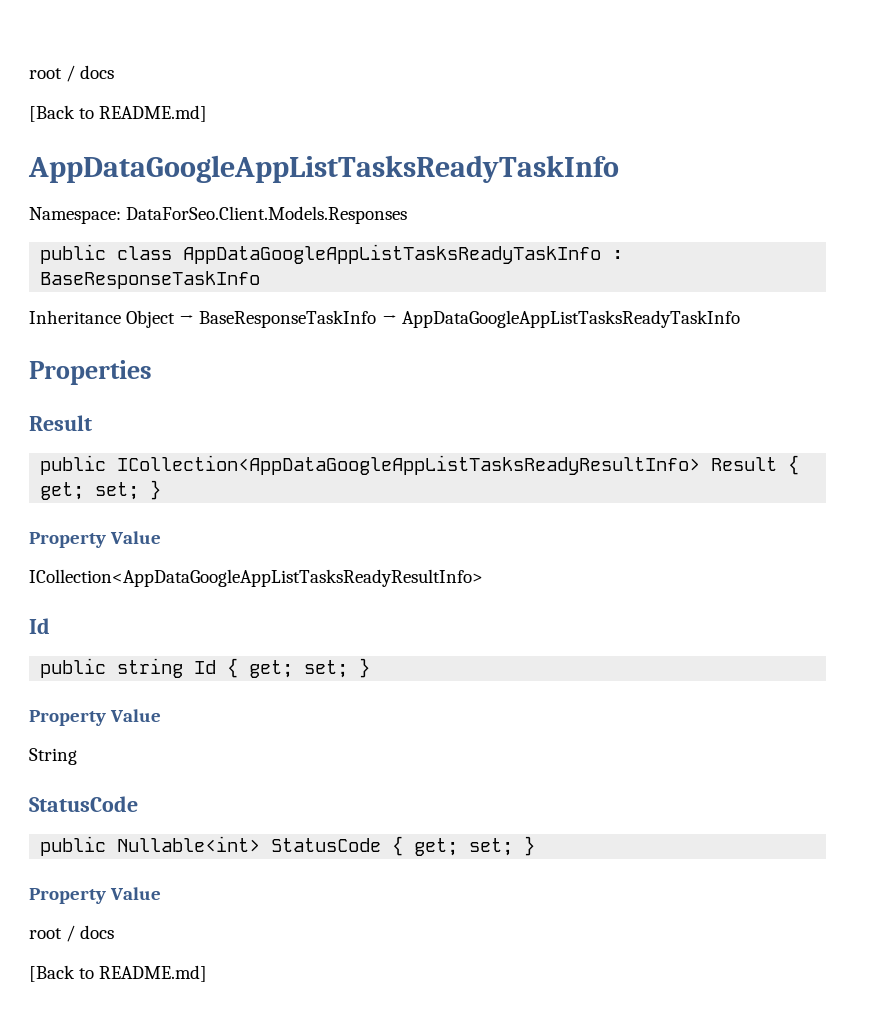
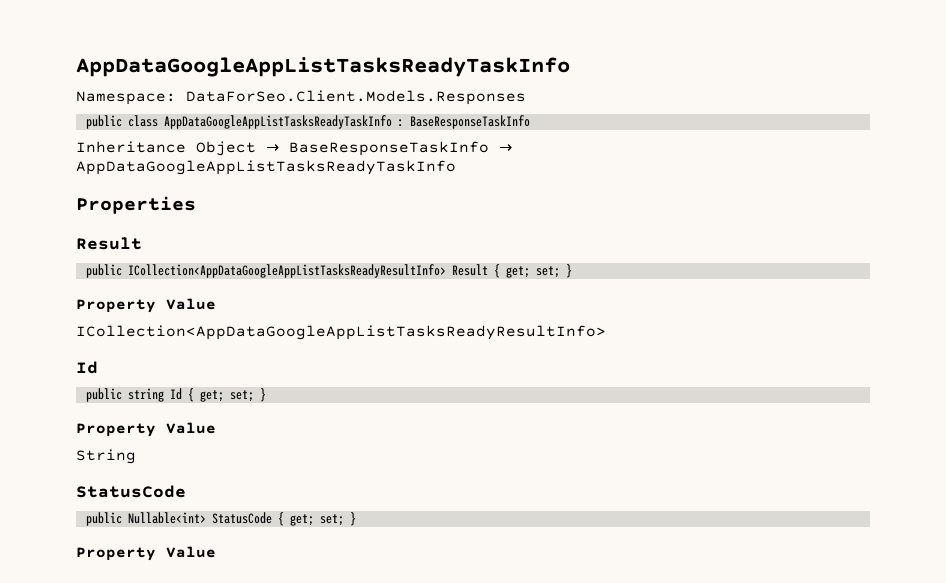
[29,65,115,82] [29,105,208,122] root / docs // [Back to README.md] // -> (76, 67) none
[29,925,115,942] [29,965,208,982] // root / docs // [Back to README.md] -> (216, 552) none

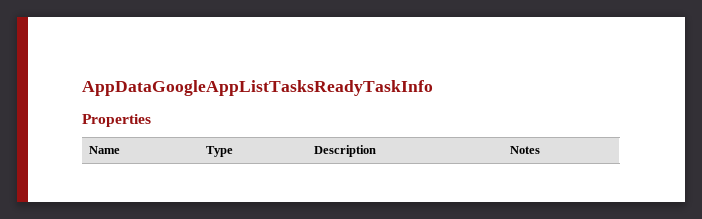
[76,57,570,77] [76,90,526,105] [85,115,530,129] [76,141,512,156] [76,160,456,175] [76,196,196,214] [76,237,142,250] [85,264,572,278] [76,298,216,313] [76,325,606,340] [76,361,98,374] [85,388,266,402] [76,422,216,437] [76,449,136,464] [76,485,186,498] [85,512,356,526] [76,546,216,561] AppDataGoogleAppListTasksReadyTaskInfo // Namespace: DataForSeo.Client.Models.Responses // public class AppDataGoogleAppListTasksReadyTaskInfo : BaseResponseTaskInfo // Inheritance Object → BaseResponseTaskInfo → AppDataGoogleAppListTasksReadyTaskInfo // Properties // Result // public ICollection<AppDataGoogleAppListTasksReadyResultInfo> Result { get; set; } // Property Value // ICollection<AppDataGoogleAppListTasksReadyResultInfo> // Id // public string Id { get; set; } // Property Value // String // StatusCode // public Nullable<int> StatusCode { get; set; } // Property Value -> [82,80,433,96] [82,114,151,127] [89,146,121,154] [206,146,234,157] [314,145,377,157] [510,146,541,154] AppDataGoogleAppListTasksReadyTaskInfo // Properties // Name | Type | Description | Notes

